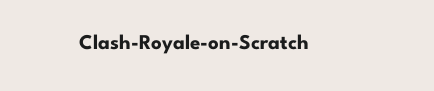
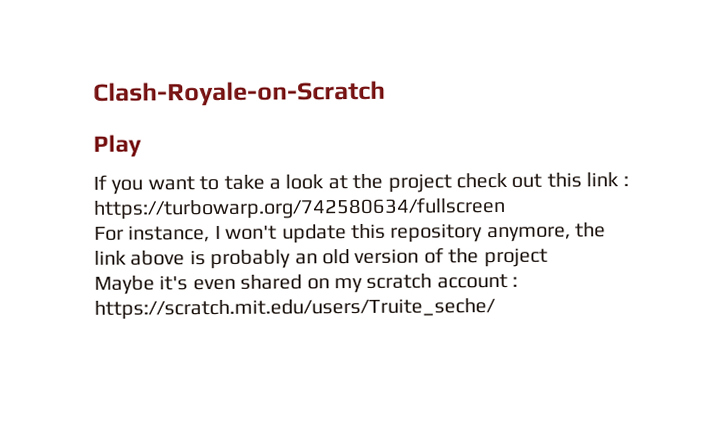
(309, 44) none -> [93,134,142,157] [93,172,629,195] [93,196,506,220] [94,222,607,244] [94,247,548,270] [94,273,519,295] [94,298,496,320] // Play // If you want to take a look at the project check out this link : https://turbowarp.org/742580634/fullscreen // For instance, I won't update this repository anymore, the link above is probably an old version of the project // Maybe it's even shared on my scratch account : https://scratch.mit.edu/users/Truite_seche/

